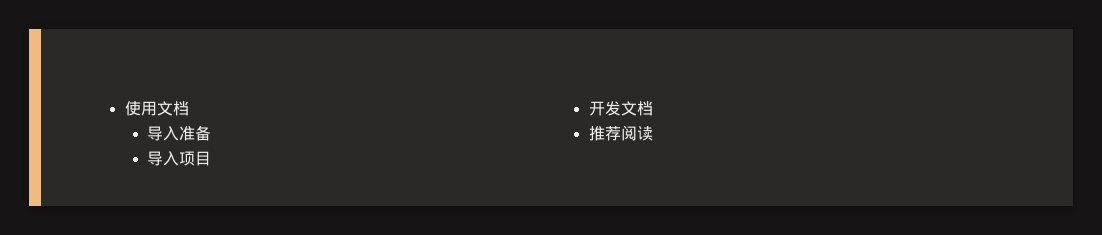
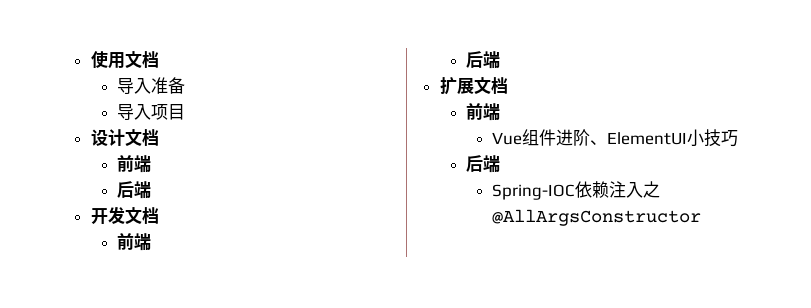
[588,101,653,116] [588,125,653,141] 开发文档 // 推荐阅读 -> [90,129,159,147] [117,155,152,173] [117,181,152,199] [90,206,159,225] [117,233,152,251] [466,51,501,69] [439,77,508,95] [466,103,501,121] [492,129,739,147] [466,155,501,173] [492,181,661,200] [492,209,702,226] 设计文档 // 前端 // 后端 // 开发文档 // 前端 // 后端 // 扩展文档 // 前端 // Vue组件进阶、ElementUI小技巧 // 后端 // Spring-IOC依赖注入之@AllArgsConstructor

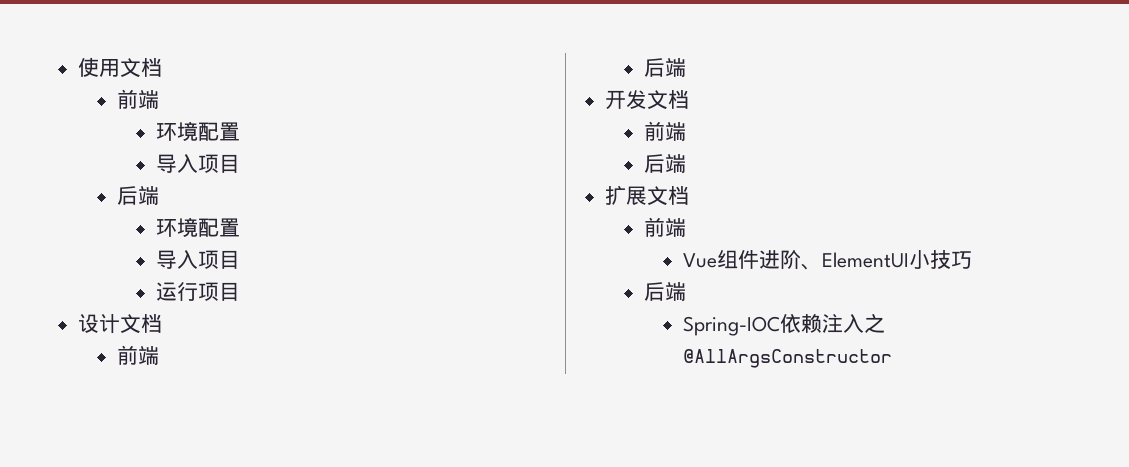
[117,77,186,94] [117,104,186,120] 导入准备 // 导入项目 -> [116,89,159,109] [155,121,240,141] [155,154,240,173] [116,186,159,205] [155,217,240,237] [155,250,240,269] [155,282,240,301] 前端 // 环境配置 // 导入项目 // 后端 // 环境配置 // 导入项目 // 运行项目

